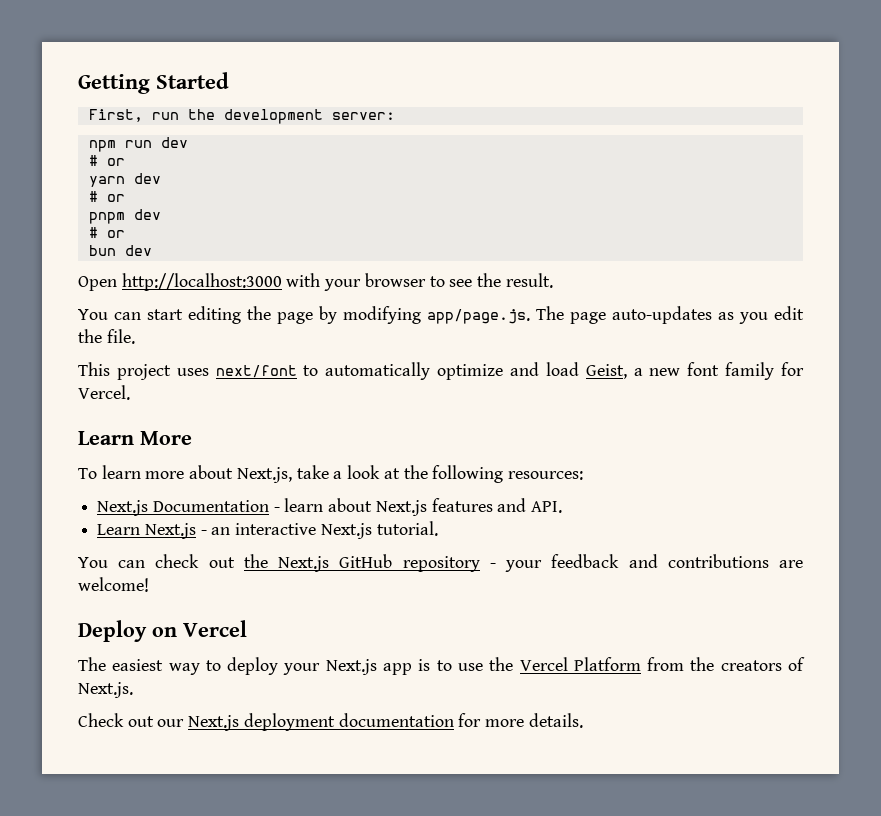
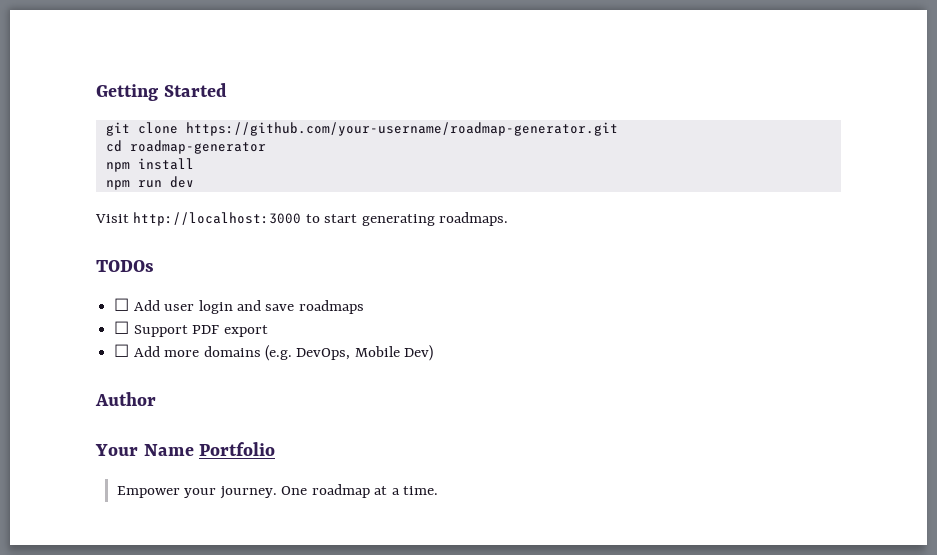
[88,109,395,124] [88,137,188,152] [88,155,125,166] [88,173,161,187] [88,191,125,202] [88,209,161,224] [88,227,125,238] [88,245,152,256] [78,273,553,291] [78,306,804,324] [78,329,135,344] [78,362,805,380] [78,385,130,400] [78,431,192,445] [78,465,583,483] [97,498,563,516] [97,521,438,539] [78,554,804,572] [78,577,149,592] [78,620,247,642] [78,657,805,675] [78,682,133,698] [78,713,583,731] First, run the development server: // npm run dev // # or // yarn dev // # or // pnpm dev // # or // bun dev // Open http://localhost:3000 with your browser to see the result. // You can start editing the page by modifying app/page.js. The page auto-updates as you edit the file. // This project uses next/font to automatically optimize and load Geist, a new font family for Vercel. // Learn More // To learn more about Next.js, take a look at the following resources: // Next.js Documentation - learn about Next.js features and API. // Learn Next.js - an interactive Next.js tutorial. // You can check out the Next.js GitHub repository - your feedback and contributions are welcome! // Deploy on Vercel // The easiest way to deploy your Next.js app is to use the Vercel Platform from the creators of Next.js. // Check out our Next.js deployment documentation for more details. -> [105,122,618,136] [105,140,266,154] [105,158,194,172] [105,176,194,190] [95,212,509,226] [96,260,154,272] [114,298,364,314] [114,321,268,337] [114,344,434,361] [95,392,156,406] [95,442,276,456] [116,484,439,499] git clone https://github.com/your-username/roadmap-generator.git // cd roadmap-generator // npm install // npm run dev // Visit http://localhost:3000 to start generating roadmaps. // TODOs // ☐ Add user login and save roadmaps // ☐ Support PDF export // ☐ Add more domains (e.g. DevOps, Mobile Dev) // Author // Your Name Portfolio // Empower your journey. One roadmap at a time.

